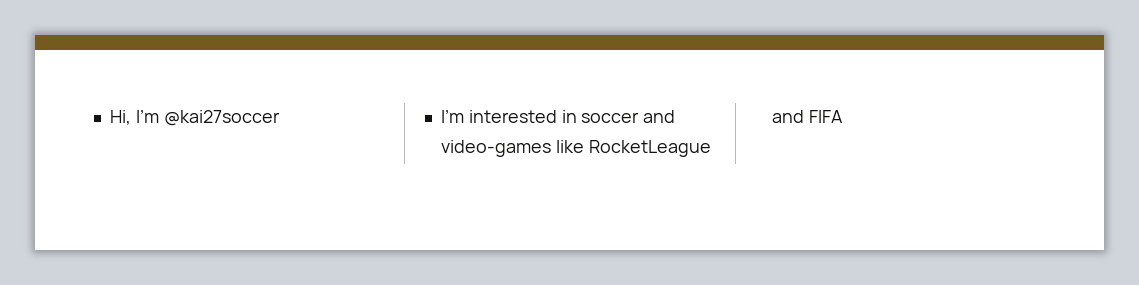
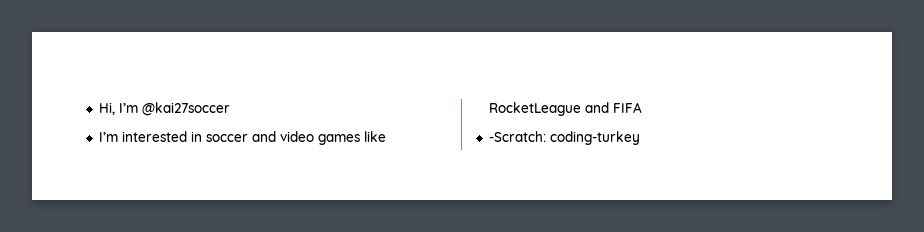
[440,140,551,157] video-games -> [279,131,360,145] video games
(843, 116) none -> [488,131,640,145] // -Scratch: coding-turkey

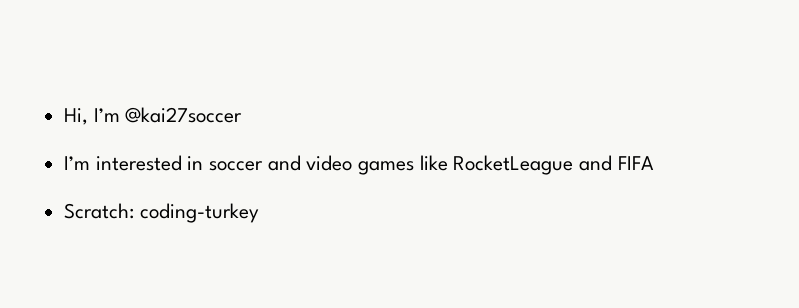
[488,131,546,142] -Scratch: -> [64,203,135,219] Scratch:

